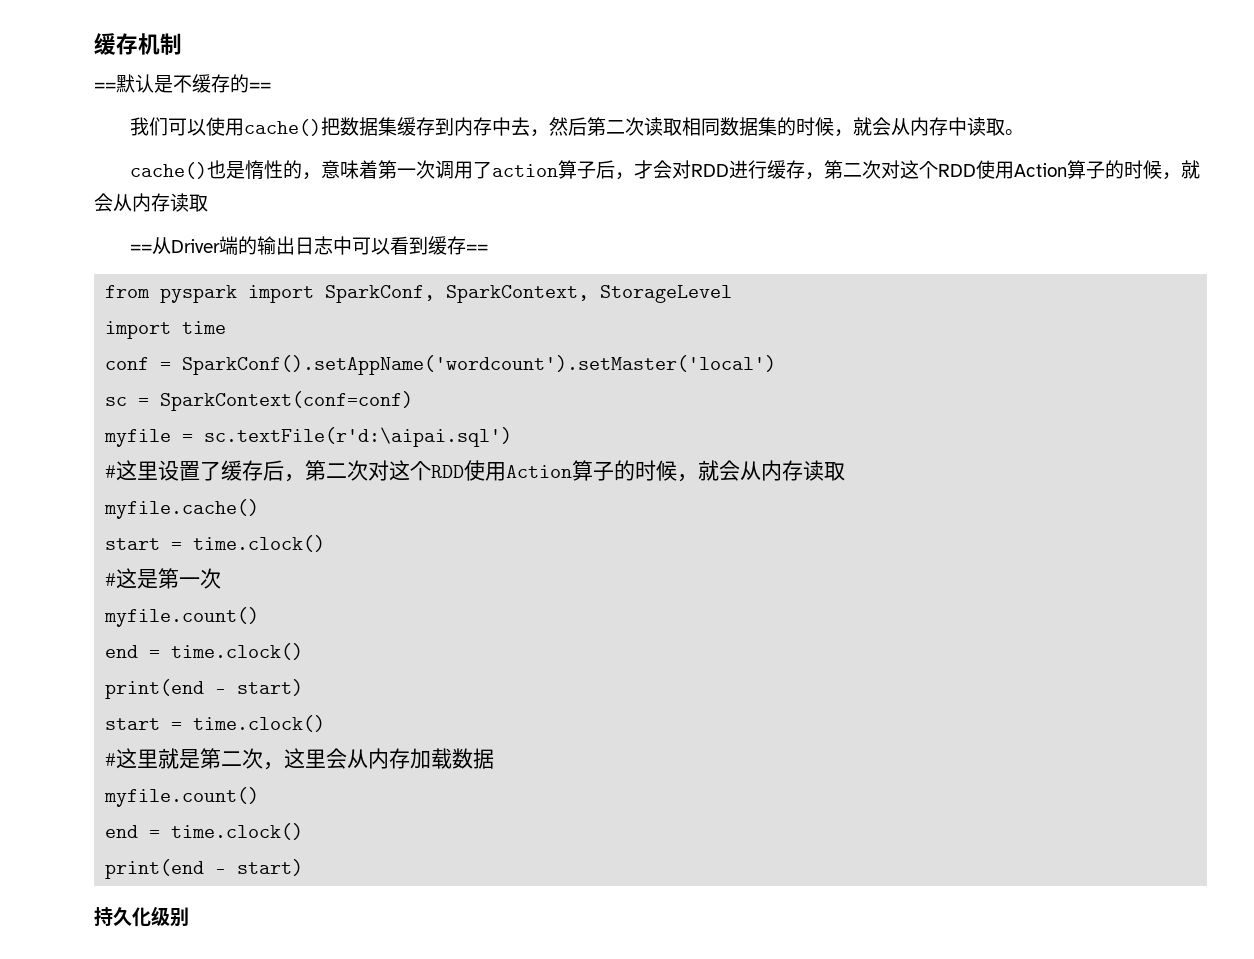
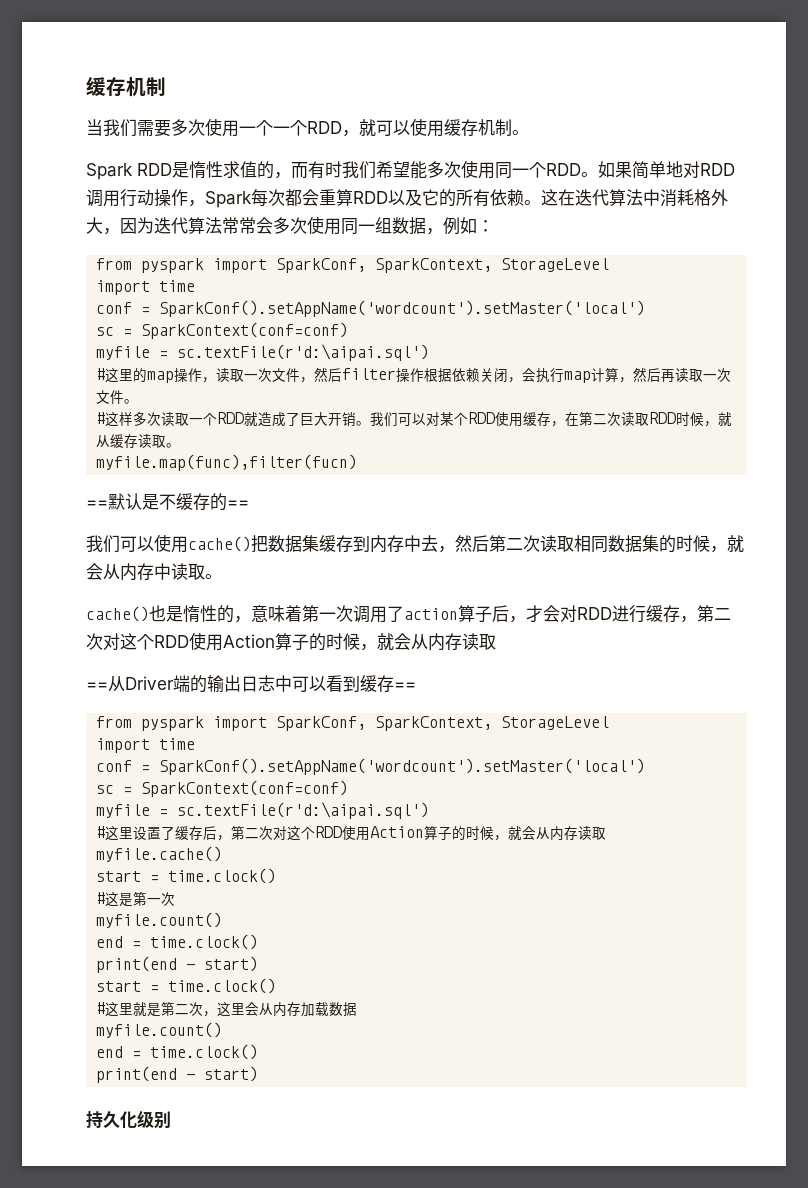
[94,33,182,55] 缓存机制 -> [86,77,166,97] [86,118,529,137] [86,160,735,180] [86,189,728,208] [86,216,494,235] [96,258,610,273] [96,280,196,295] [96,300,646,317] [96,322,349,339] [96,344,430,361] [96,367,732,383] [96,390,139,404] [96,411,733,427] [96,434,181,448] [96,454,358,471] 缓存机制 // 当我们需要多次使用一个一个RDD，就可以使用缓存机制。 // Spark RDD是惰性求值的，而有时我们希望能多次使用同一个RDD。如果简单地对RDD调用行动操作，Spark每次都会重算RDD以及它的所有依赖。这在迭代算法中消耗格外大，因为迭代算法常常会多次使用同一组数据，例如： // from pyspark import SparkConf, SparkContext, StorageLevel // import time // conf = SparkConf().setAppName('wordcount').setMaster('local') // sc = SparkContext(conf=conf) // myfile = sc.textFile(r'd:\aipai.sql') // #这里的map操作，读取一次文件，然后filter操作根据依赖关闭，会执行map计算，然后再读取一次文件。 // #这样多次读取一个RDD就造成了巨大开销。我们可以对某个RDD使用缓存，在第二次读取RDD时候，就从缓存读取。 // myfile.map(func),filter(fucn)

